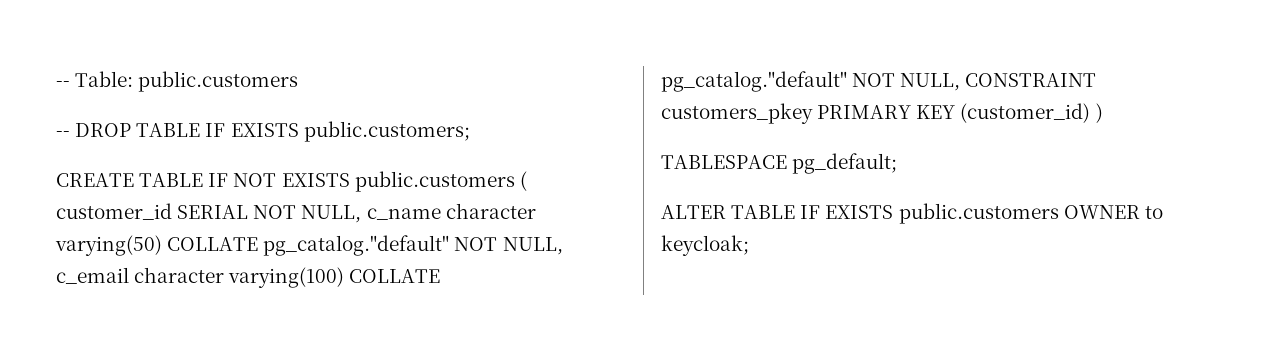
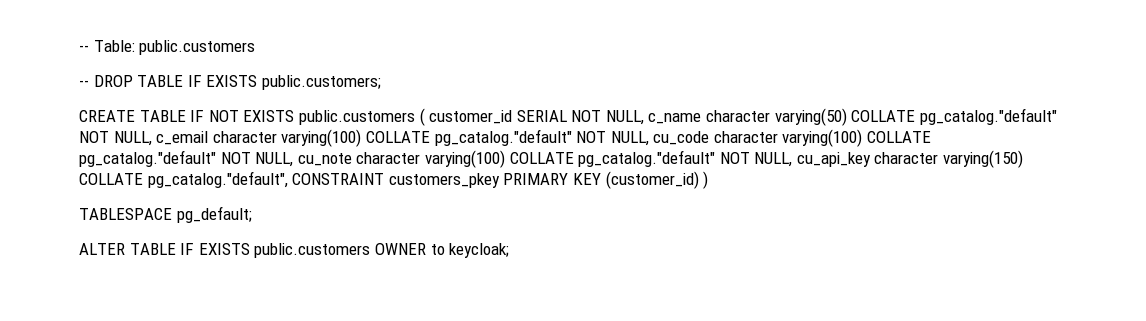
(961, 82) none -> [653,129,932,147] [79,150,1024,168] [79,171,288,188] cu_code character varying(100) COLLATE pg_catalog."default" NOT NULL, cu_note character varying(100) COLLATE pg_catalog."default" NOT NULL, cu_api_key character varying(150) COLLATE pg_catalog."default",

